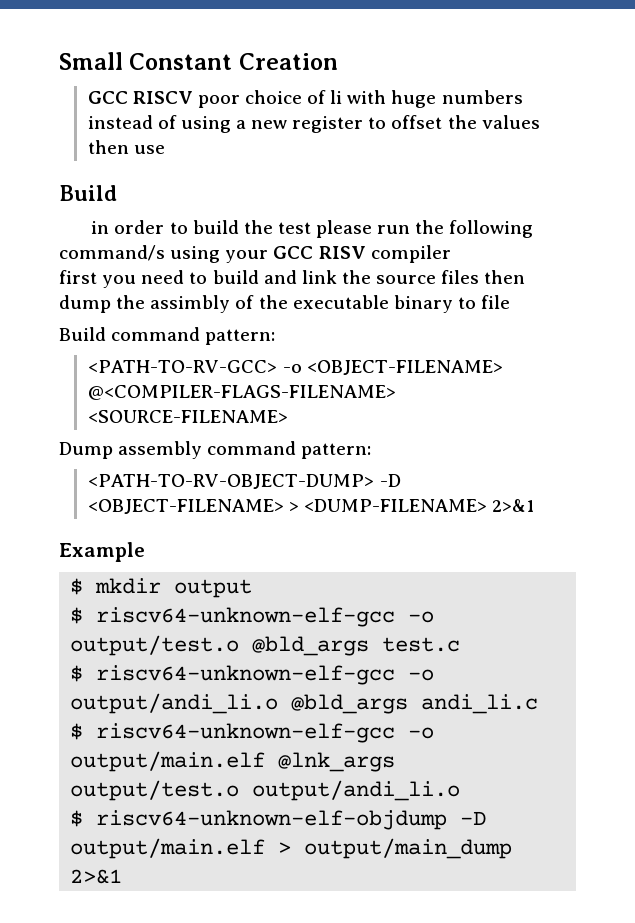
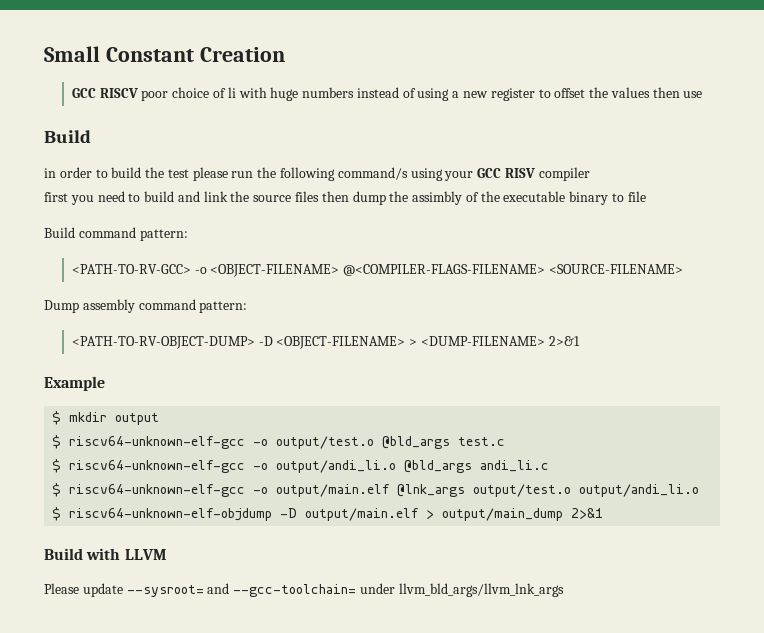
(123, 876) none -> [44,548,167,560] [44,583,564,597] // Build with LLVM // Please update --sysroot= and --gcc-toolchain= under llvm_bld_args/llvm_lnk_args

